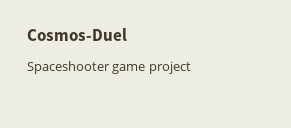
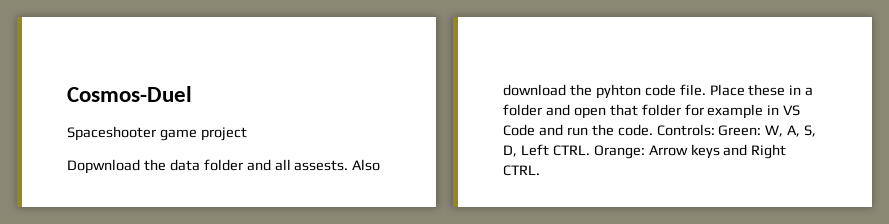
(191, 67) none -> [67,159,381,174] [503,84,814,99] [503,104,801,119] [503,124,817,137] [503,144,787,159] [503,165,540,176] // Dopwnload the data folder and all assests. Also download the pyhton code file. Place these in a folder and open that folder for example in VS Code and run the code. Controls: Green: W, A, S, D, Left CTRL. Orange: Arrow keys and Right CTRL.

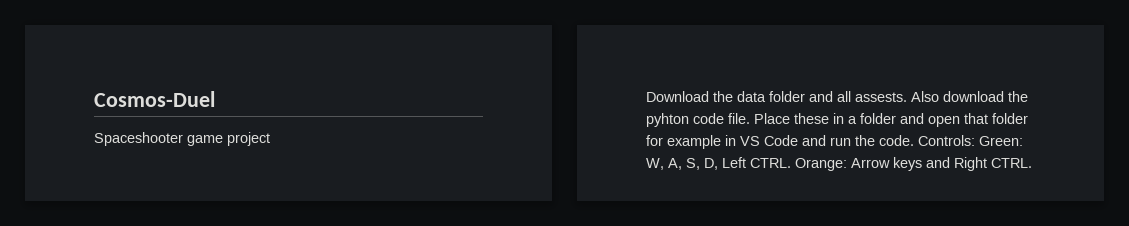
[67,159,140,174] Dopwnload -> [646,91,709,102] Download

